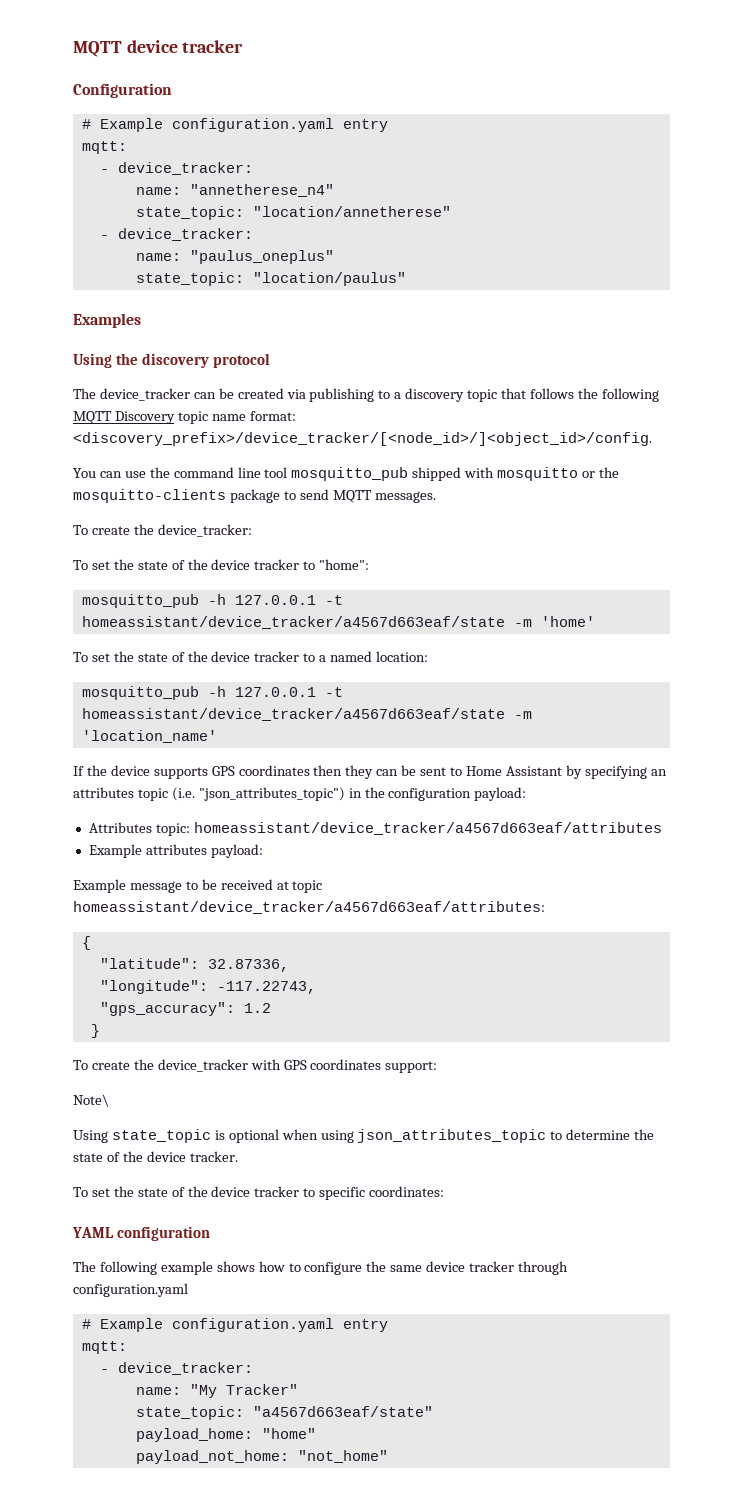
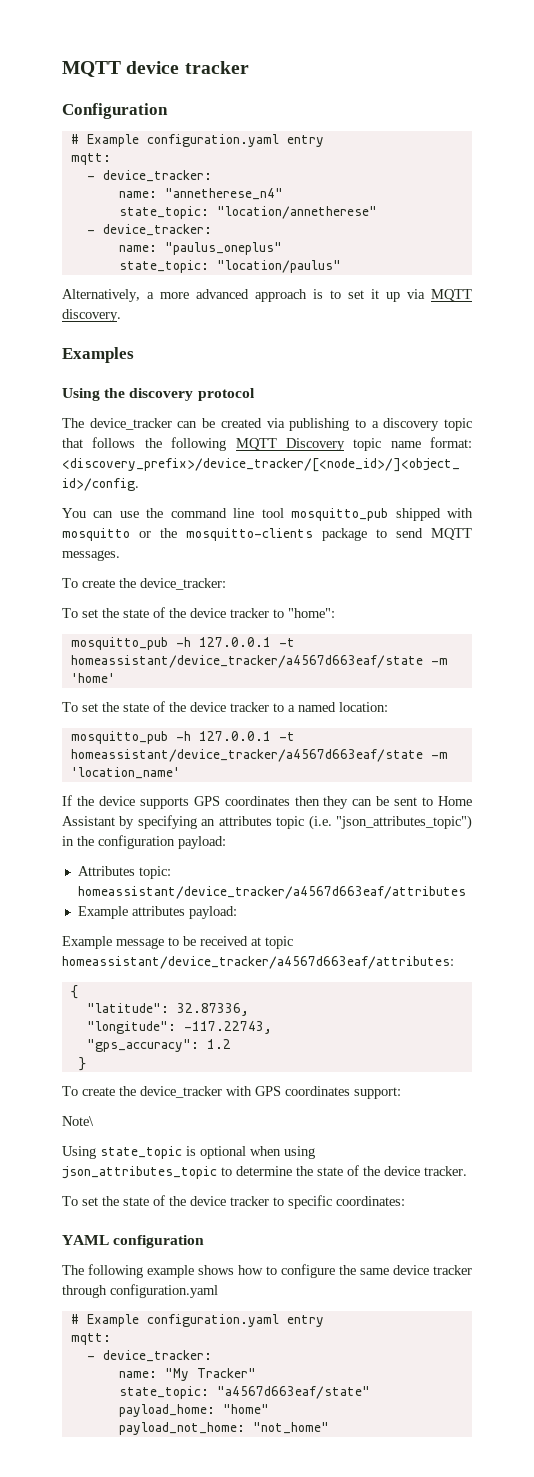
(406, 279) none -> [62,289,472,302] [62,309,121,322] // Alternatively, a more advanced approach is to set it up via MQTT discovery.

